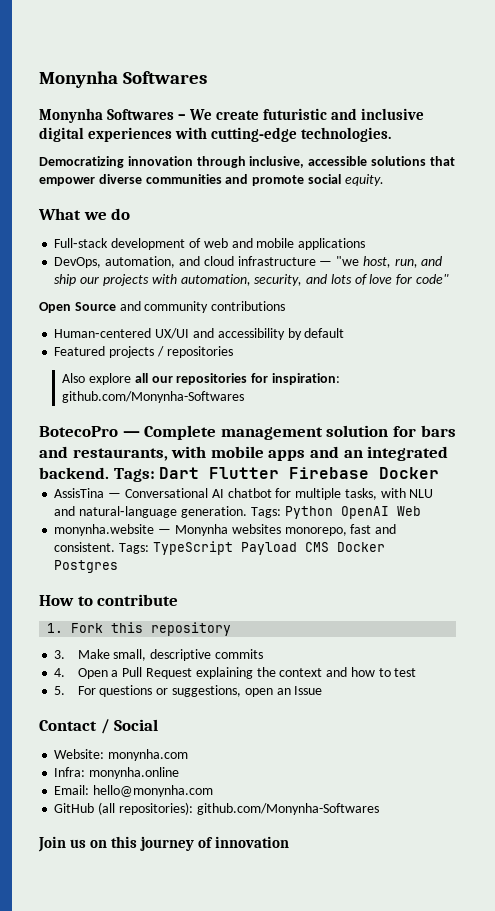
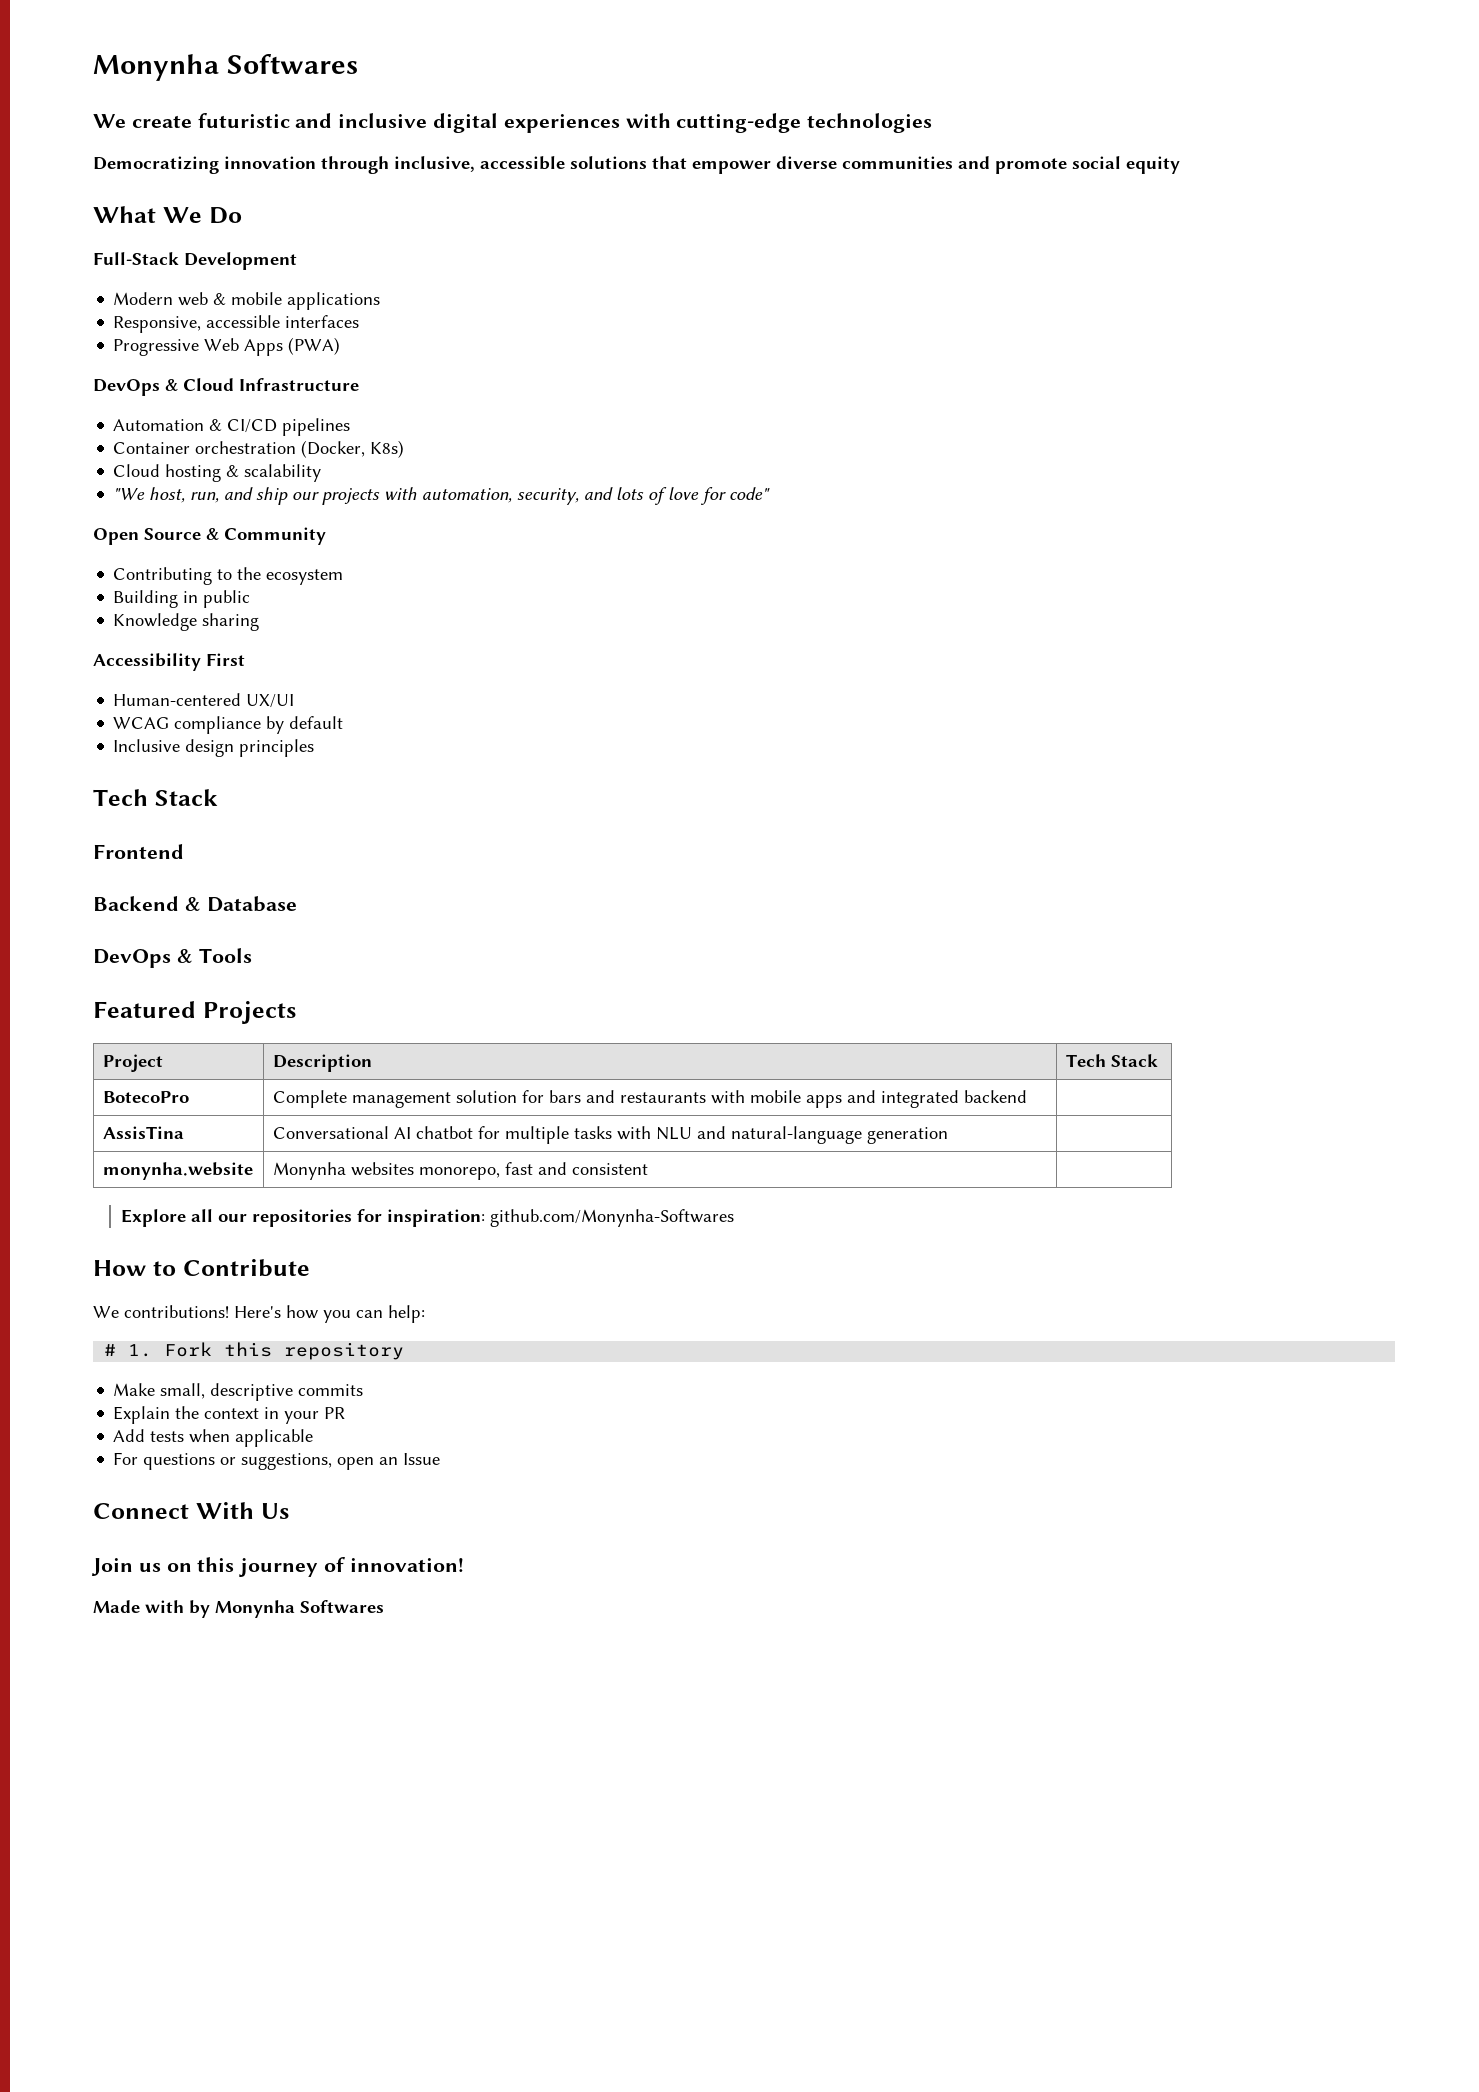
[39,108,187,123] Monynha Softwares – -> (358, 64) none
[301,127,392,142] technologies. -> [807,113,933,133] technologies
[344,174,384,186] equity. -> [1126,156,1180,174] equity
[83,208,131,220] [54,238,366,250] [54,256,360,268] we do // Full‑stack development of web and mobile applications // DevOps, automation, and cloud infrastructure — "we -> [162,207,242,224] [93,252,297,270] [113,292,381,310] [113,315,360,333] [113,337,341,356] [93,378,359,396] [113,418,351,436] [113,440,405,458] [113,464,322,482] [113,488,146,500] We Do // Full‑Stack Development // Modern web & mobile applications // Responsive, accessible interfaces // Progressive Web Apps (PWA) // DevOps & Cloud Infrastructure // Automation & CI/CD pipelines // Container orchestration (Docker, K8s) // Cloud hosting & scalability // "We
[119,301,286,313] and community contributions -> [206,527,326,545] [113,567,344,585] [113,590,251,608] [113,613,260,631] [93,653,245,671] & Community // Contributing to the ecosystem // Building in public // Knowledge sharing // Accessibility First
[192,328,285,340] and accessibility -> [113,716,262,734] // WCAG compliance
[54,346,233,358] [62,373,132,385] Featured projects / repositories // Also explore -> [113,739,315,757] [93,789,218,806] [93,844,184,859] [93,896,297,912] [93,948,252,968] [93,1001,296,1024] [102,1054,163,1072] [272,1054,372,1072] [1065,1054,1158,1067] [102,1091,189,1103] [272,1090,1027,1108] [102,1126,184,1139] [272,1126,948,1144] [102,1162,253,1180] [272,1162,648,1180] [121,1209,187,1227] Inclusive design principles // Tech Stack // Frontend // Backend & Database // DevOps & Tools // Featured Projects // Project | Description | Tech Stack // BotecoPro | Complete management solution for bars and restaurants with mobile apps and integrated backend | // AssisTina | Conversational AI chatbot for multiple tasks with NLU and natural‑language generation | // monynha.website | Monynha websites monorepo, fast and consistent | // Explore
[39,425,456,440] [39,446,449,461] [39,467,440,482] [54,488,434,500] [54,506,421,519] [54,524,397,536] [54,541,385,555] [54,560,119,573] [39,594,179,606] BotecoPro — Complete management solution for bars and restaurants, with mobile apps and an integrated backend. Tags: Dart Flutter Firebase Docker // AssisTina — Conversational AI chatbot for multiple tasks, with NLU and natural‑language generation. Tags: Python OpenAI Web // monynha.website — Monynha websites monorepo, fast and consistent. Tags: TypeScript Payload CMS Docker Postgres // How to contribute // -> [93,1259,310,1277] [93,1305,425,1323] [104,1344,117,1356] How to Contribute // We contributions! Here's how you can help: // #
[54,650,66,659] 3. -> (405, 1351) none
[54,667,417,679] [54,686,66,695] 4. Open a Pull Request explaining the context and how to test // 5. -> [113,1406,346,1424] [113,1429,314,1447] Explain the context in your PR // Add tests when applicable //
[39,719,159,734] [54,749,189,761] [54,767,180,779] [54,785,214,797] [54,802,379,815] Contact / Social // Website: monynha.com // Infra: monynha.online // Email: hello@monynha.com // GitHub (all repositories): github.com/Monynha-Softwares -> [93,1502,289,1519] Connect With Us
[215,836,290,848] innovation -> [349,1558,464,1573] [93,1600,384,1618] innovation! // Made with by Monynha Softwares

